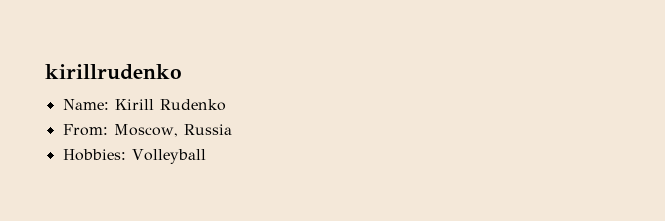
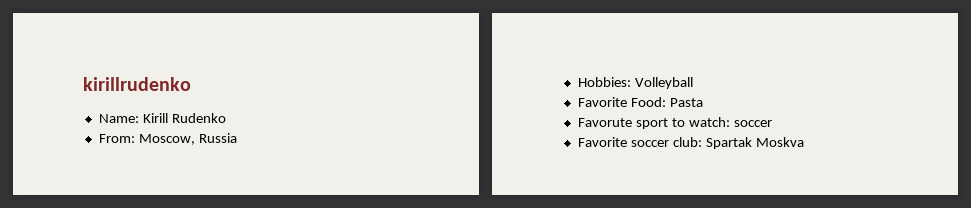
(206, 156) none -> [577,97,703,107] [577,117,772,129] [577,137,804,149] // Favorite Food: Pasta // Favorute sport to watch: soccer // Favorite soccer club: Spartak Moskva

